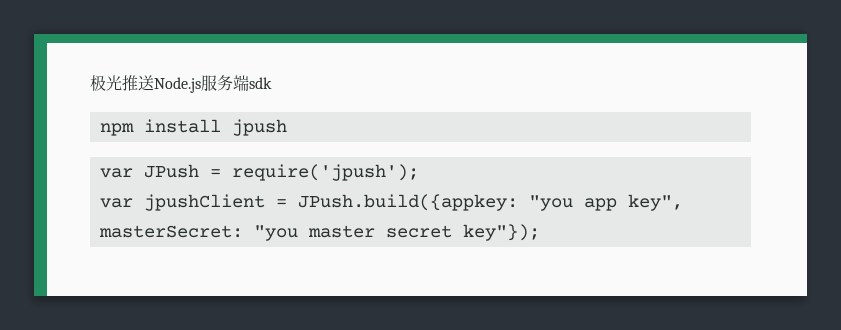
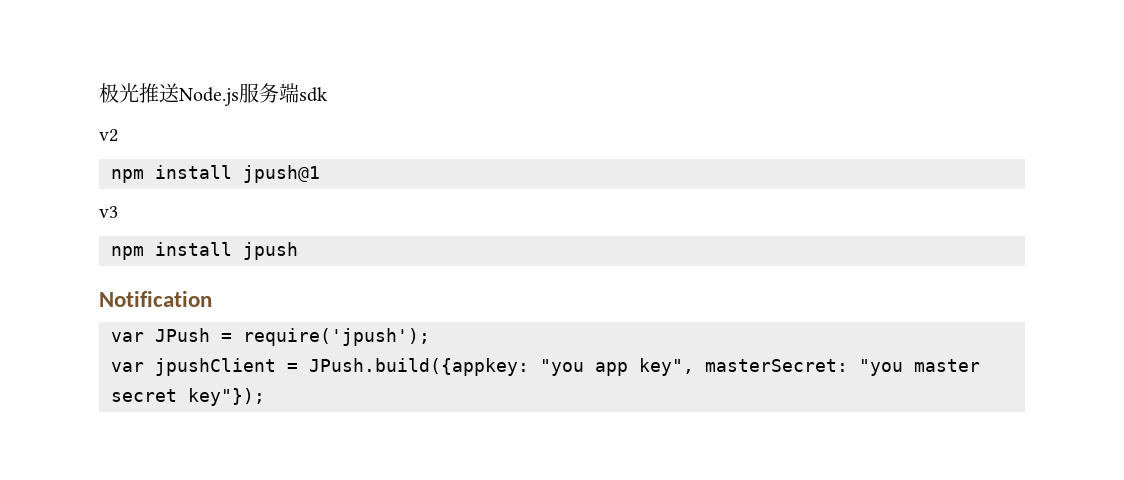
(272, 83) none -> [99,129,118,142] [111,165,320,183] [99,206,118,218] // v2 // npm install jpush@1 // v3
(287, 127) none -> [99,291,212,307] // Notification

